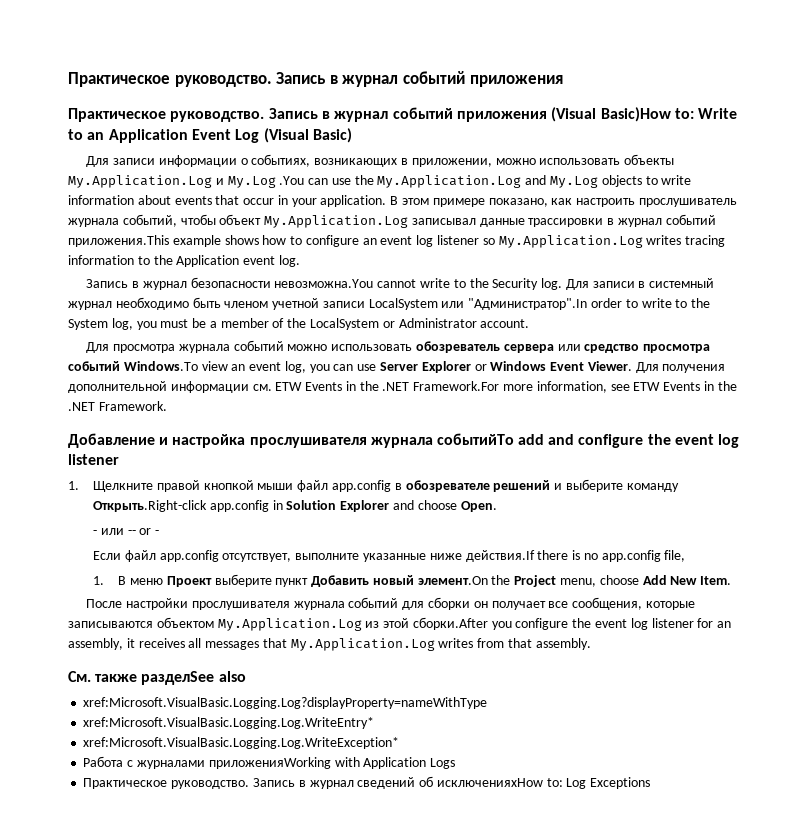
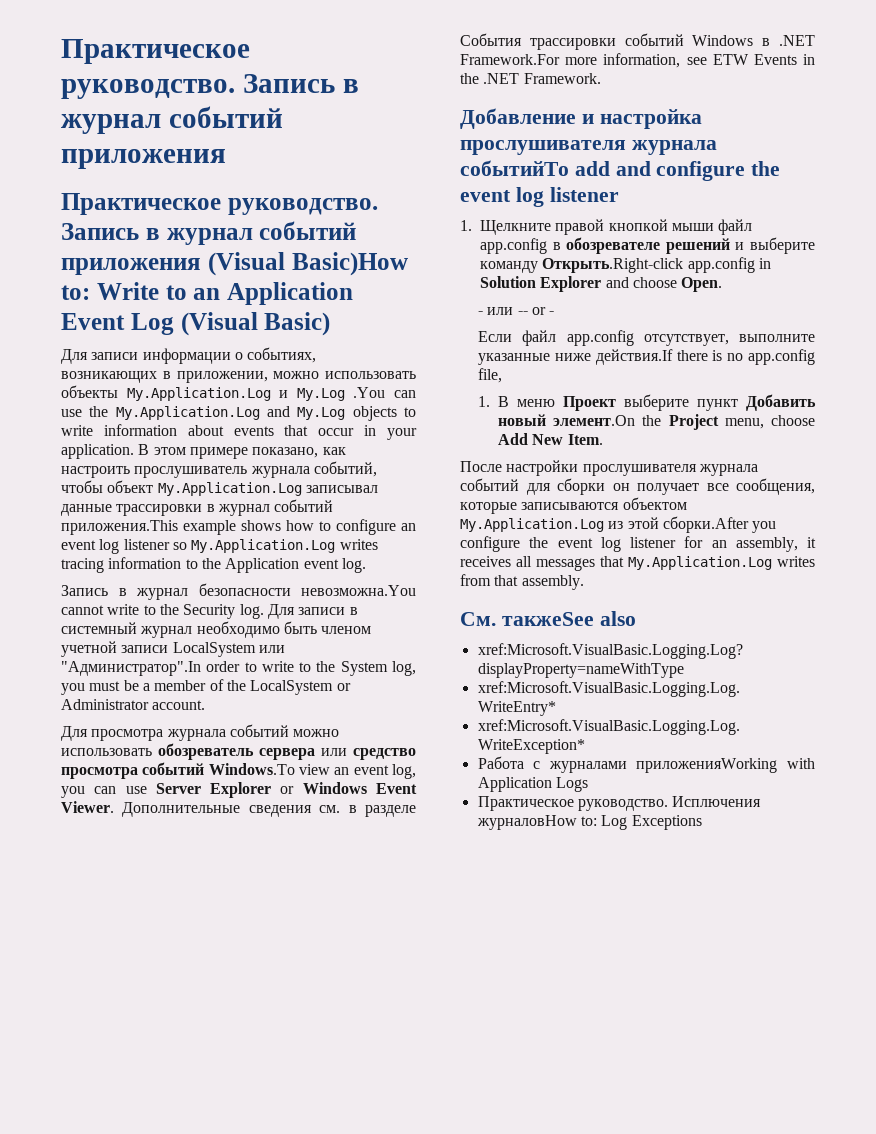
[635,362,726,373] [68,381,379,393] Для получения дополнительной информации см. ETW Events in the -> [122,802,417,817] [460,33,771,50] Дополнительные сведения см. в разделе События трассировки событий Windows в
[95,671,215,685] также разделSee -> [501,612,594,626] такжеSee
[252,776,543,789] Запись в журнал сведений об исключенияхHow -> [672,796,762,807] [476,815,577,830] Исплючения журналовHow

